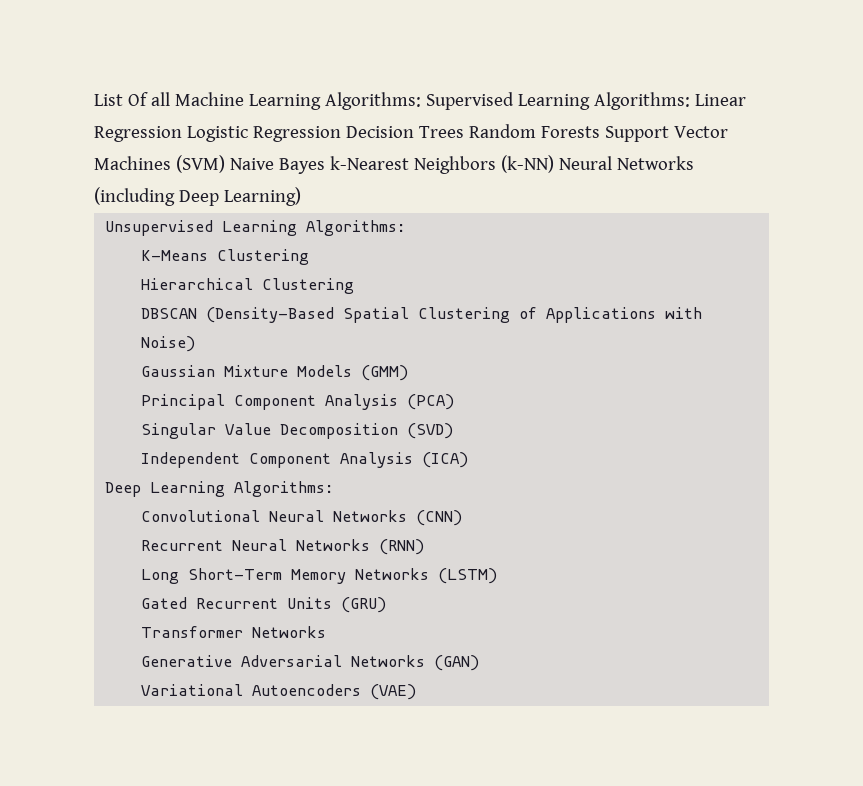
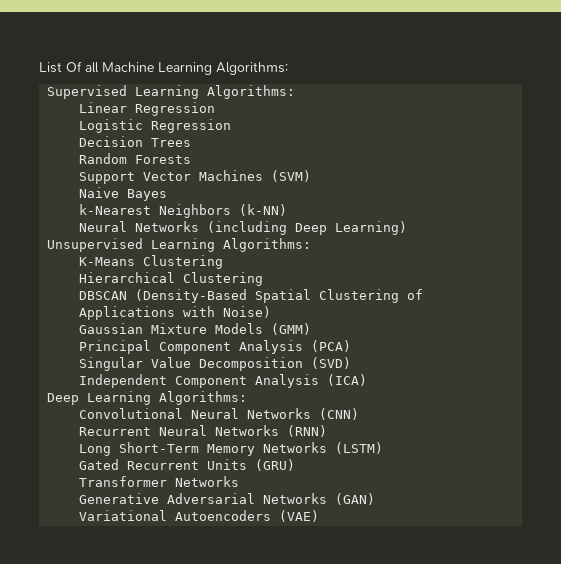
(421, 101) none -> (288, 68) //
(690, 101) none -> (296, 92) //
(182, 134) none -> (216, 109) //
(341, 134) none -> (232, 126) //
(464, 132) none -> (192, 142) //
(600, 132) none -> (192, 159) //
(225, 164) none -> (312, 176) //
(325, 166) none -> (168, 195) //
(554, 164) none -> (288, 210) //

